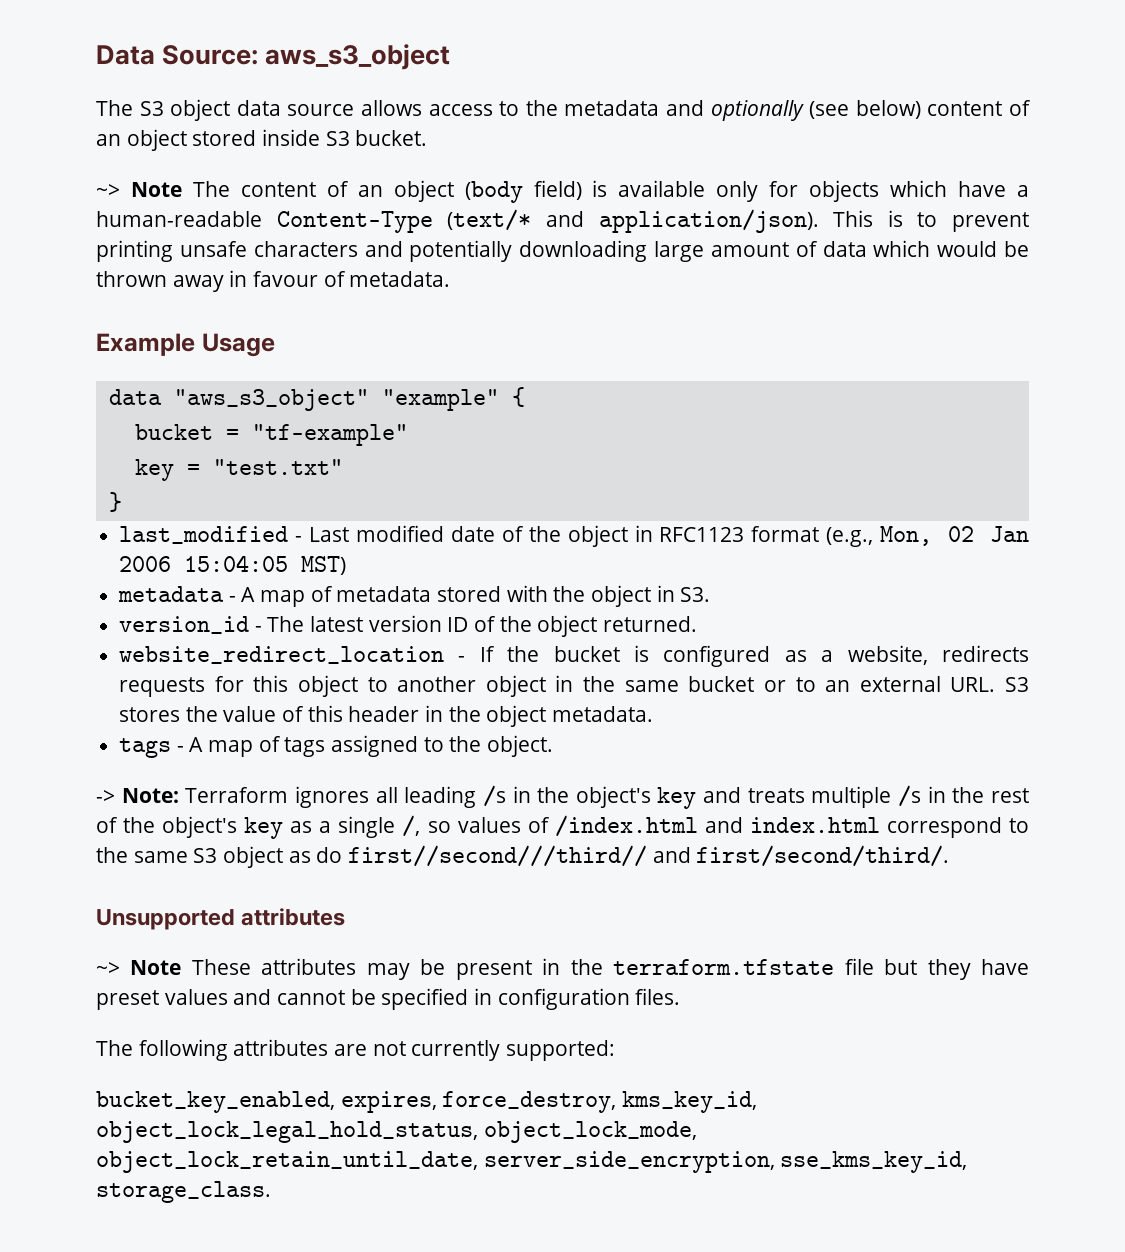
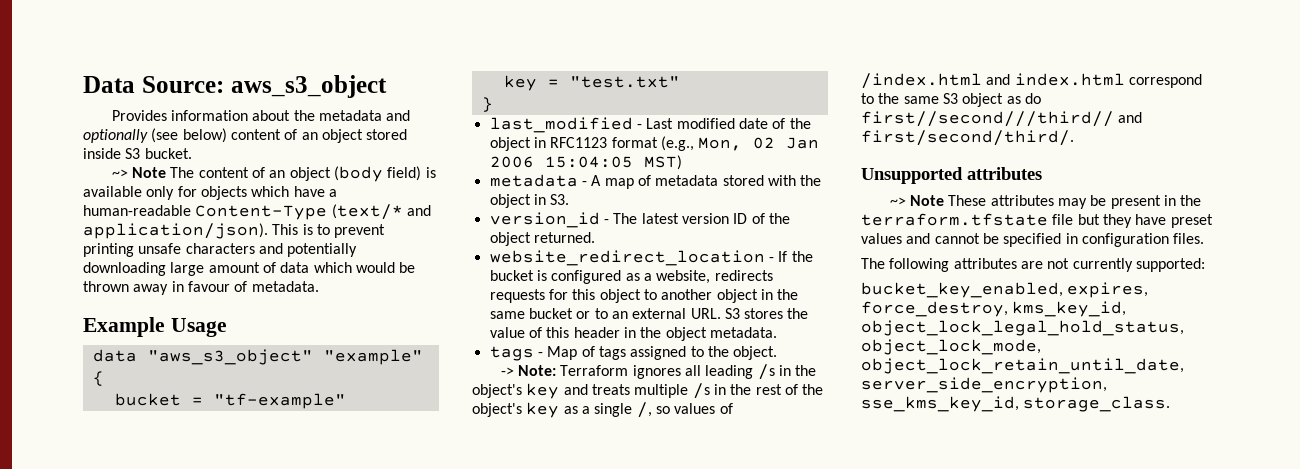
[96,99,520,121] The S3 object data source allows access to -> [111,110,291,121] Provides information about
[189,737,254,757] A map -> [547,346,578,360] Map

